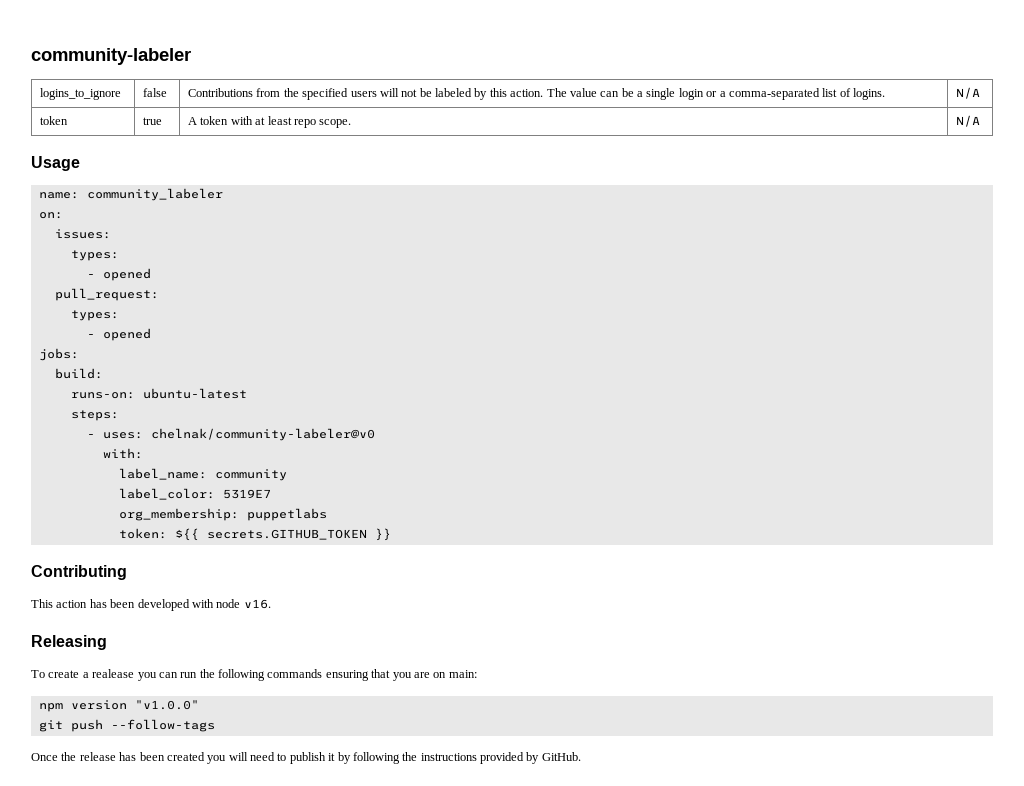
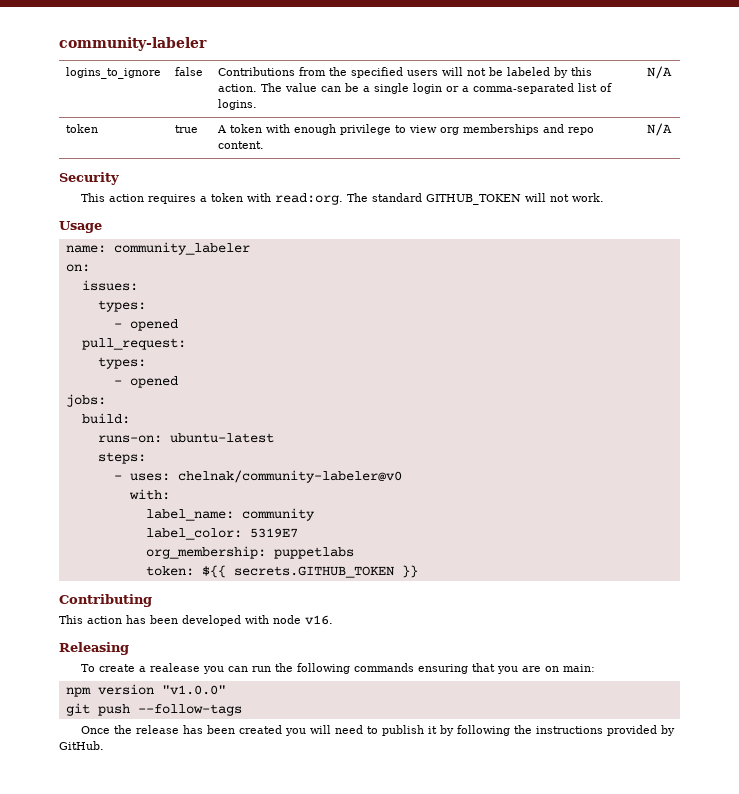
[255,116,352,128] [956,115,981,127] at least repo scope. | N/A -> [293,124,594,135] [217,141,264,149] [646,123,672,136] [59,172,119,185] [80,193,604,205] enough privilege to view org memberships and repo content. | N/A // Security // This action requires a token with read:org. The standard GITHUB_TOKEN will not work.

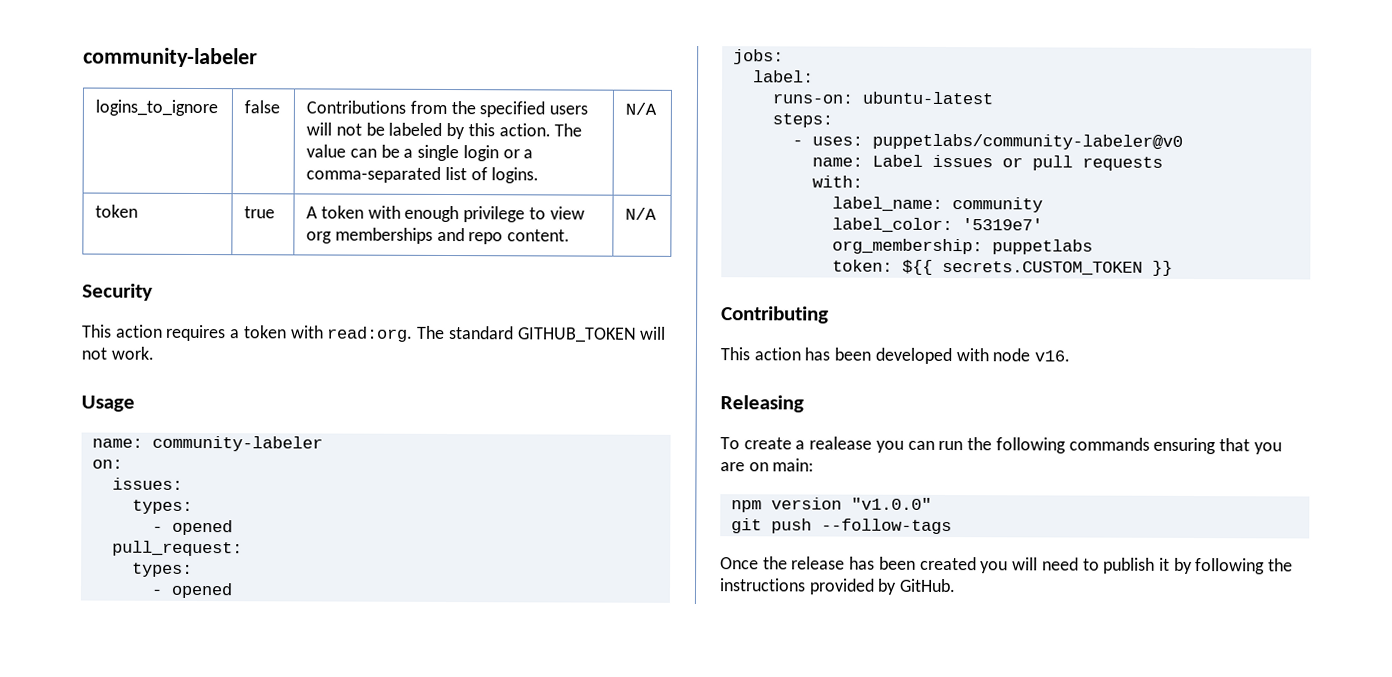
[113,242,250,255] community_labeler -> [151,435,323,452] community-labeler
[81,413,130,424] build: -> [752,70,814,83] label:
[177,470,402,483] chelnak/community-labeler@v0 -> [871,133,1183,150] [811,154,1163,171] puppetlabs/community-labeler@v0 // name: Label issues or pull requests
[249,528,298,538] 5319E7 -> [961,218,1043,231] '5319e7'
[233,566,394,578] secrets.GITHUB_TOKEN -> [941,260,1143,276] secrets.CUSTOM_TOKEN

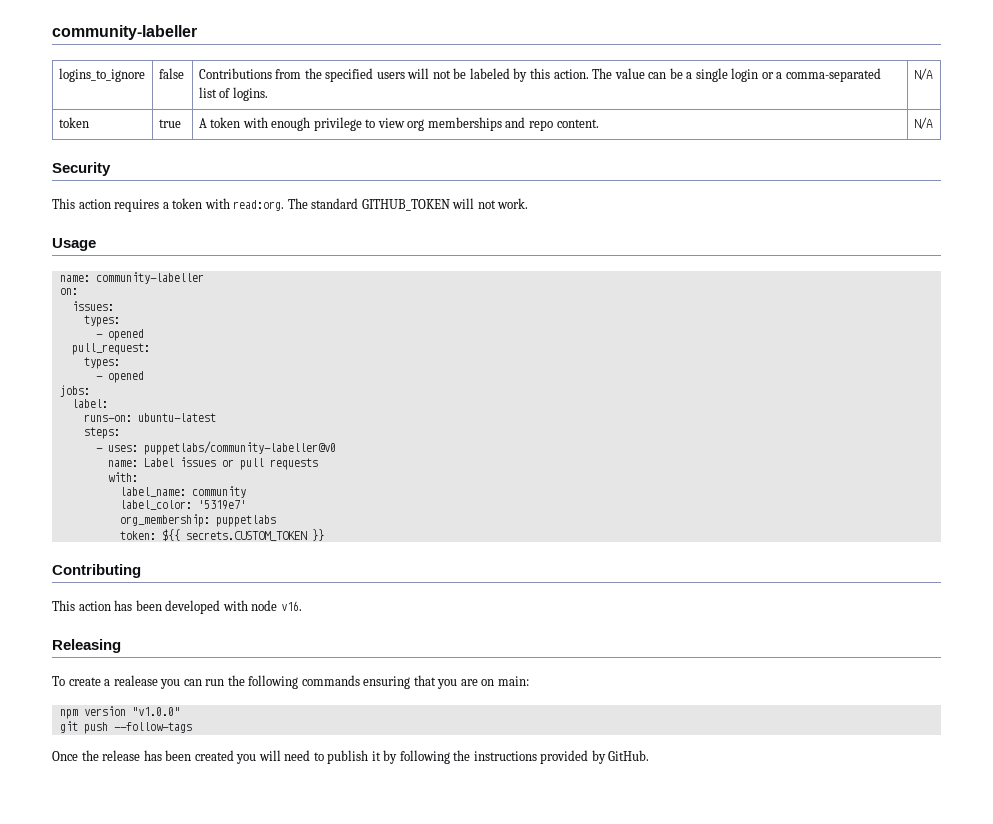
[83,47,258,68] community-labeler -> [52,25,197,40] community-labeller
[151,435,323,452] community-labeler -> [95,272,204,284] community-labeller
[871,133,1183,150] puppetlabs/community-labeler@v0 -> [143,441,336,455] puppetlabs/community-labeller@v0

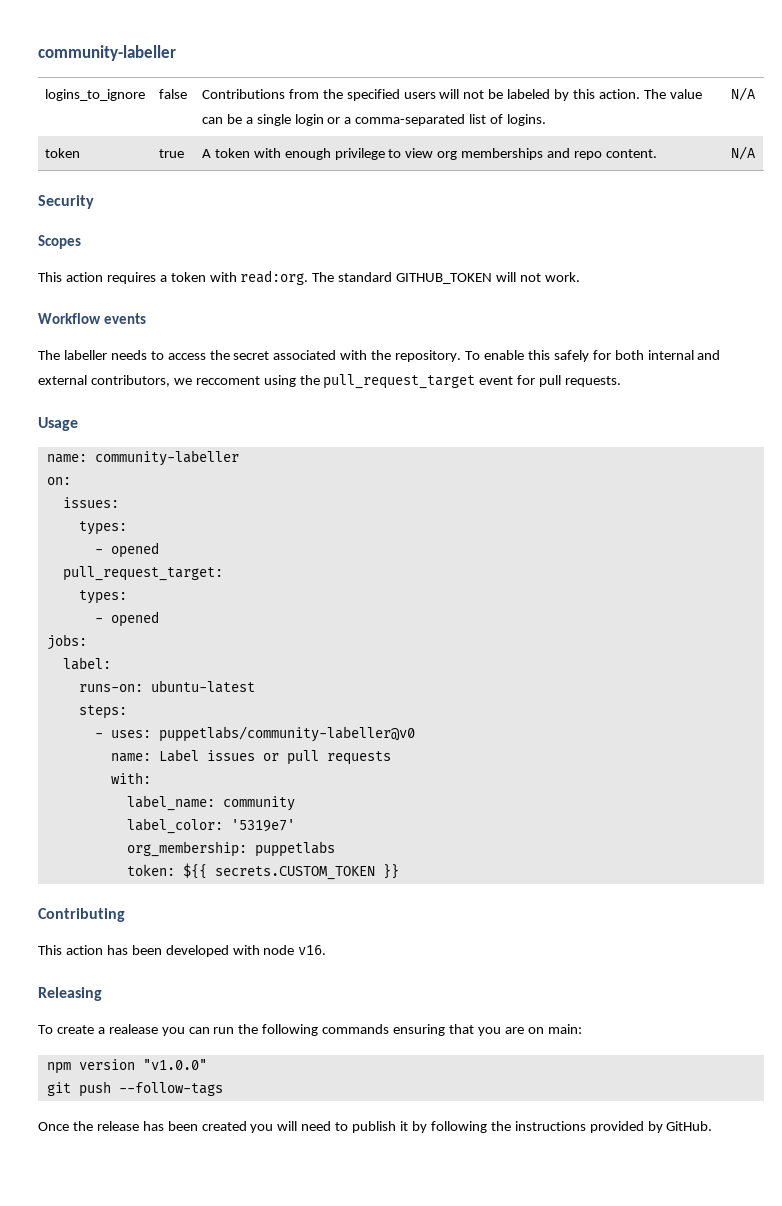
(111, 169) none -> [38,235,81,249] // Scopes
(529, 203) none -> [38,313,147,324] [38,350,721,362] [38,374,622,389] // Workflow events // The labeller needs to access the secret associated with the repository. To enable this safely for both internal and external contributors, we reccoment using the pull_request_target event for pull requests.
[71,343,150,355] pull_request: -> [62,566,223,581] pull_request_target:

